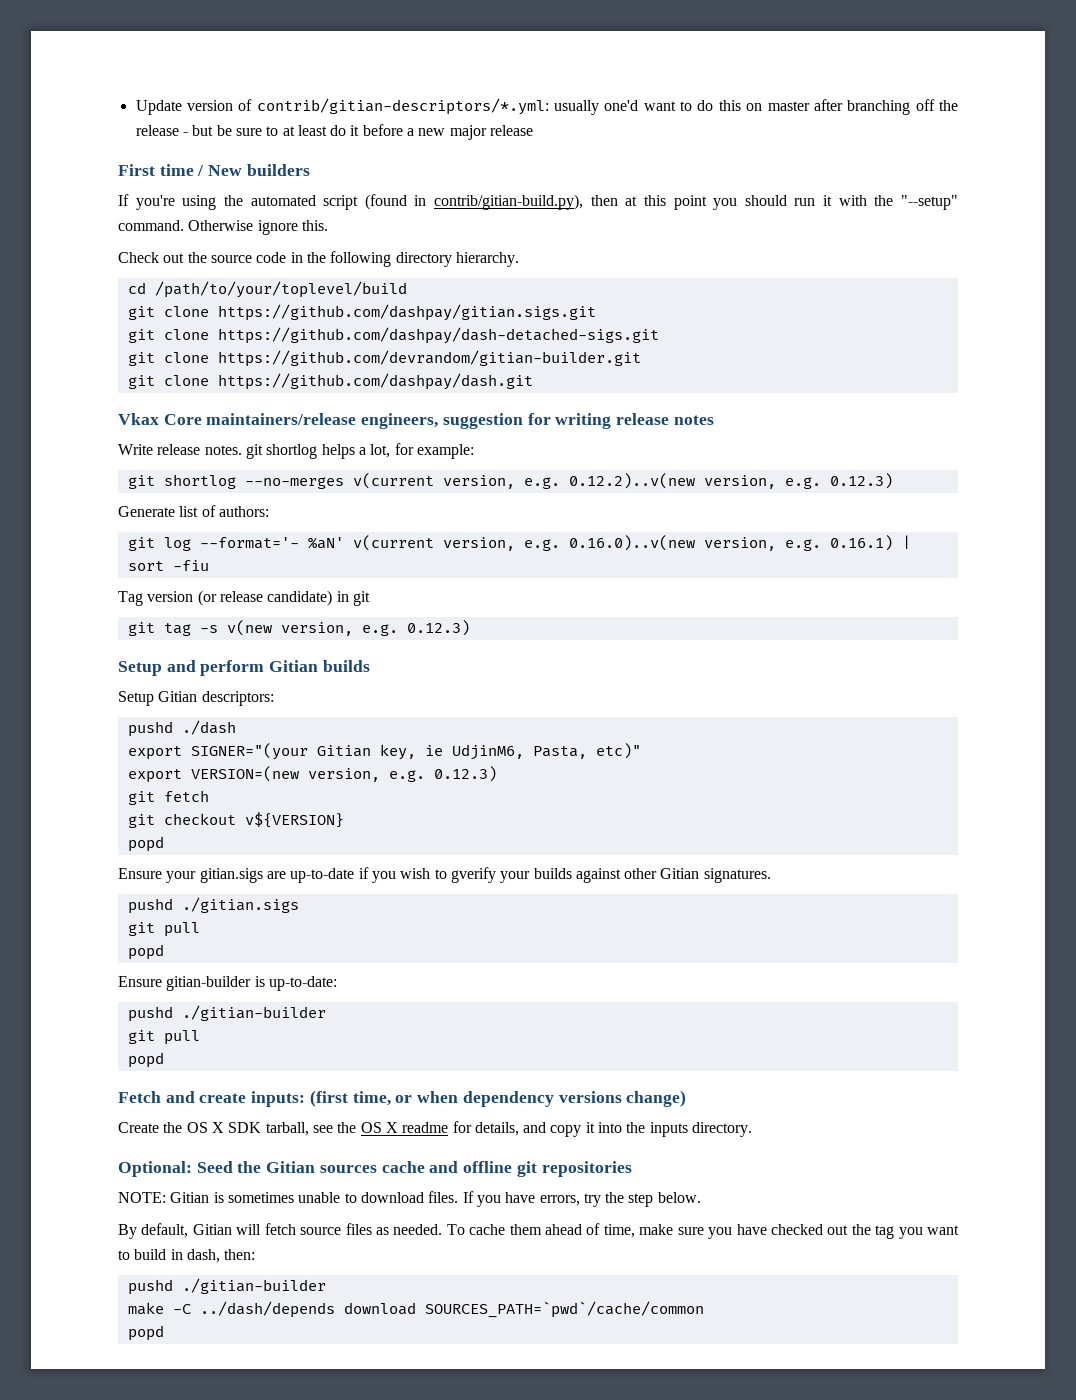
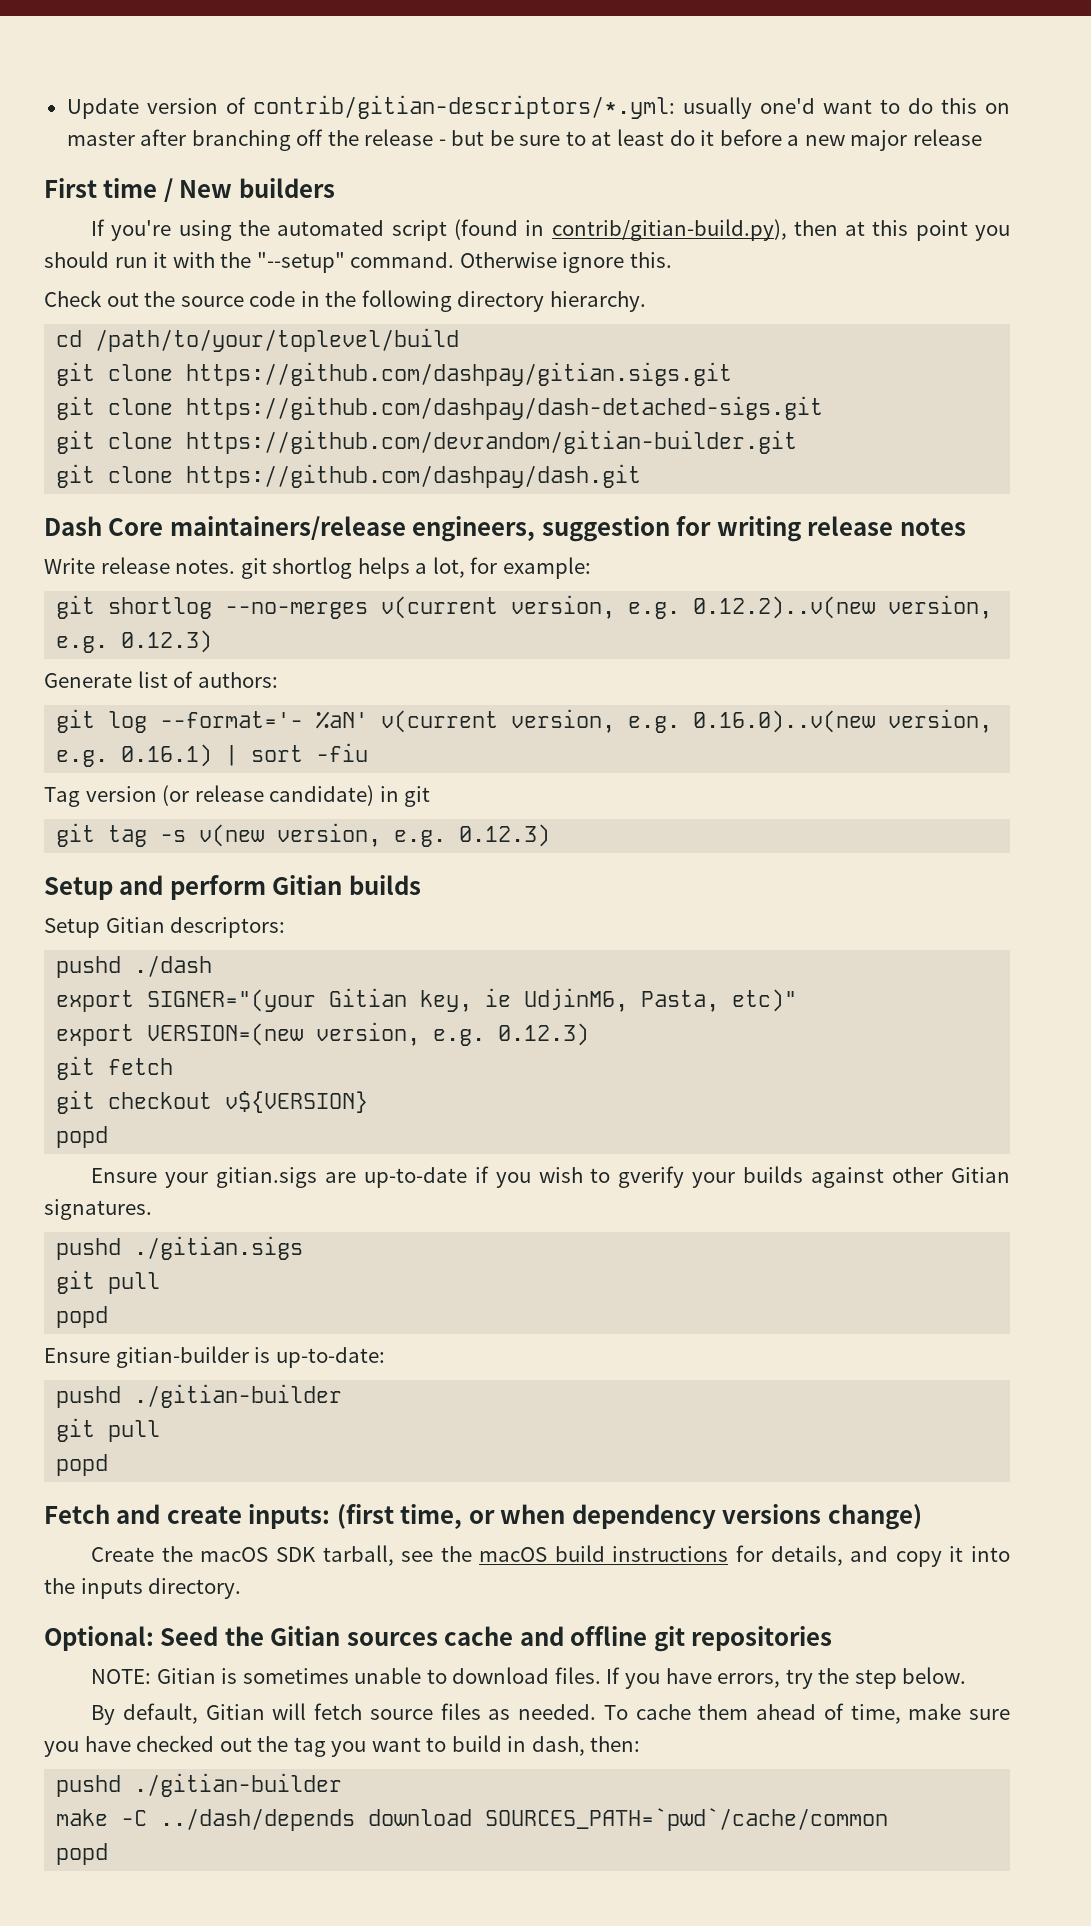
[118,413,159,425] Vkax -> [44,516,102,536] Dash
[186,1122,224,1133] OS X -> [200,1547,269,1562] macOS
[360,1122,449,1133] OS X readme -> [479,1545,729,1562] macOS build instructions

